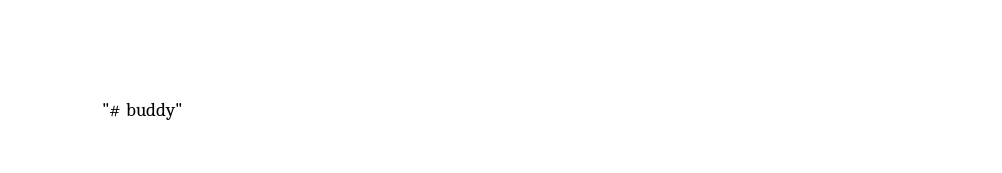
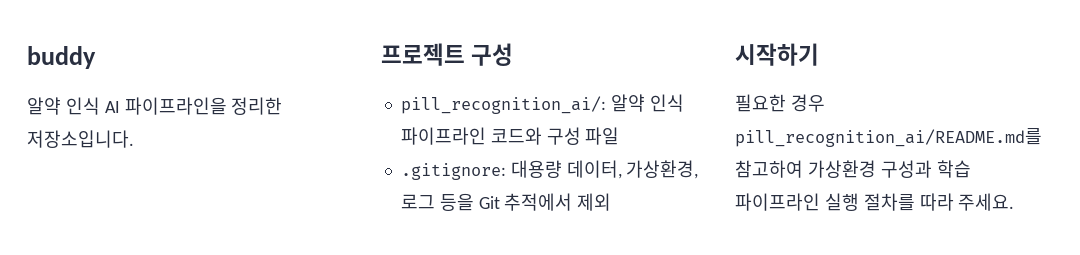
[102,102,183,120] "# buddy" -> [27,46,96,69] [27,97,283,115] [27,130,134,148] [381,43,514,66] [400,94,684,114] [400,127,620,145] [400,160,699,180] [400,193,612,211] [735,43,819,66] [735,94,825,112] [735,128,1042,147] [735,160,971,178] [735,193,1015,211] buddy // 알약 인식 AI 파이프라인을 정리한 저장소입니다. // 프로젝트 구성 // pill_recognition_ai/: 알약 인식 파이프라인 코드와 구성 파일 // .gitignore: 대용량 데이터, 가상환경, 로그 등을 Git 추적에서 제외 // 시작하기 // 필요한 경우 pill_recognition_ai/README.md를 참고하여 가상환경 구성과 학습 파이프라인 실행 절차를 따라 주세요.

